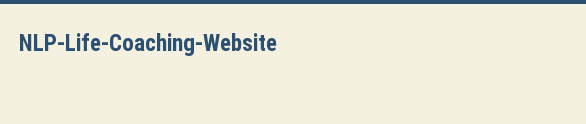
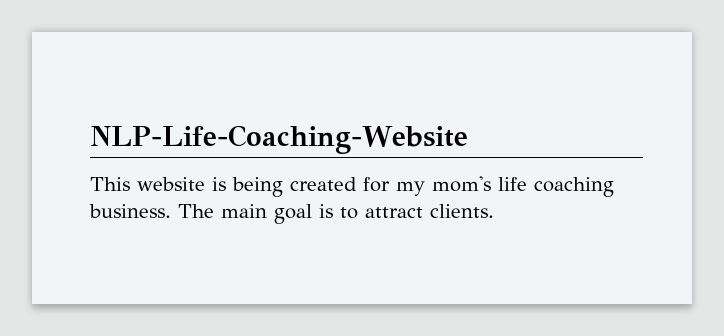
(277, 44) none -> [90,176,614,197] [89,204,494,224] // This website is being created for my mom's life coaching business. The main goal is to attract clients.

